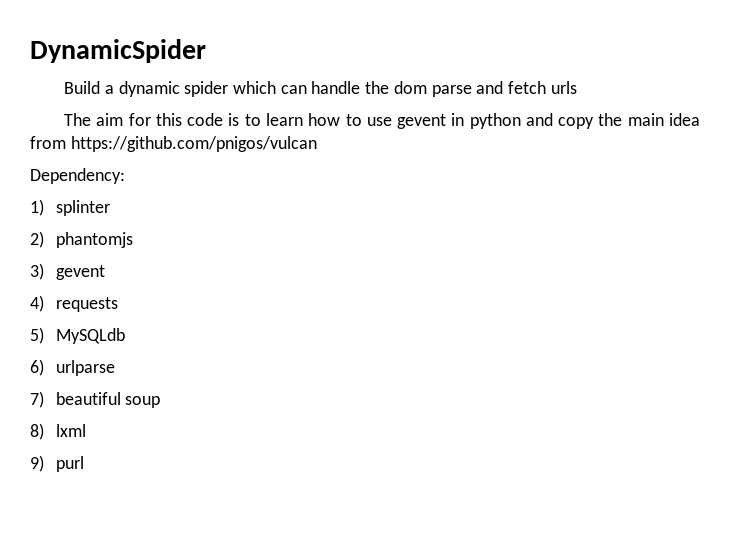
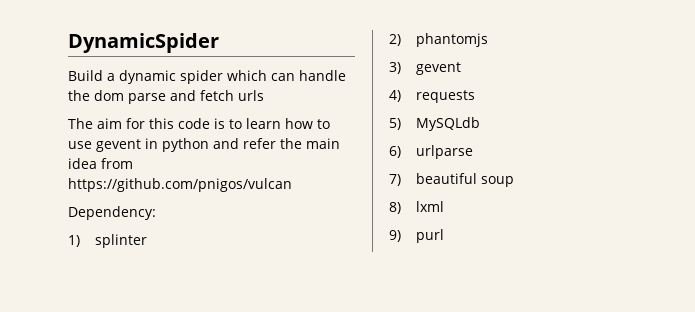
[558,117,595,129] copy -> [243,138,276,149] refer

